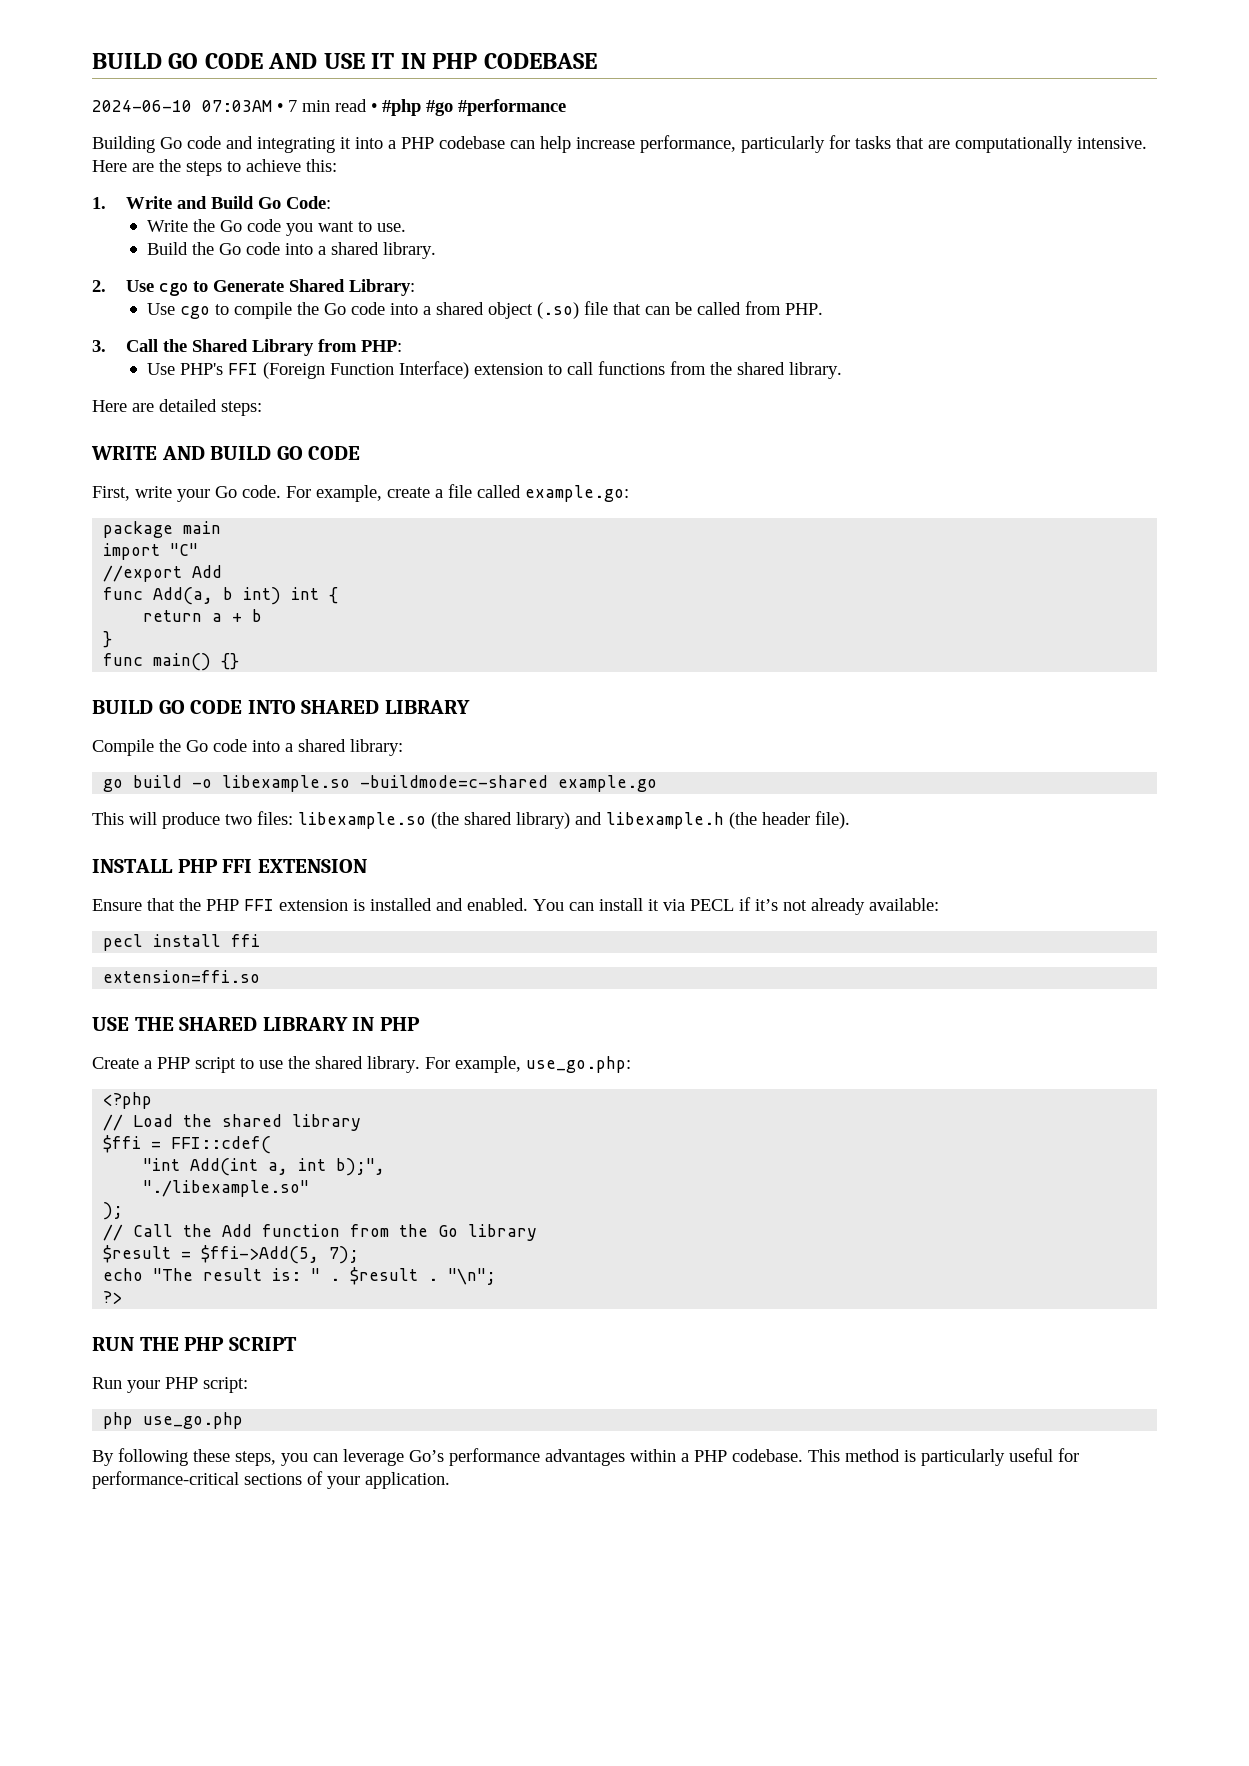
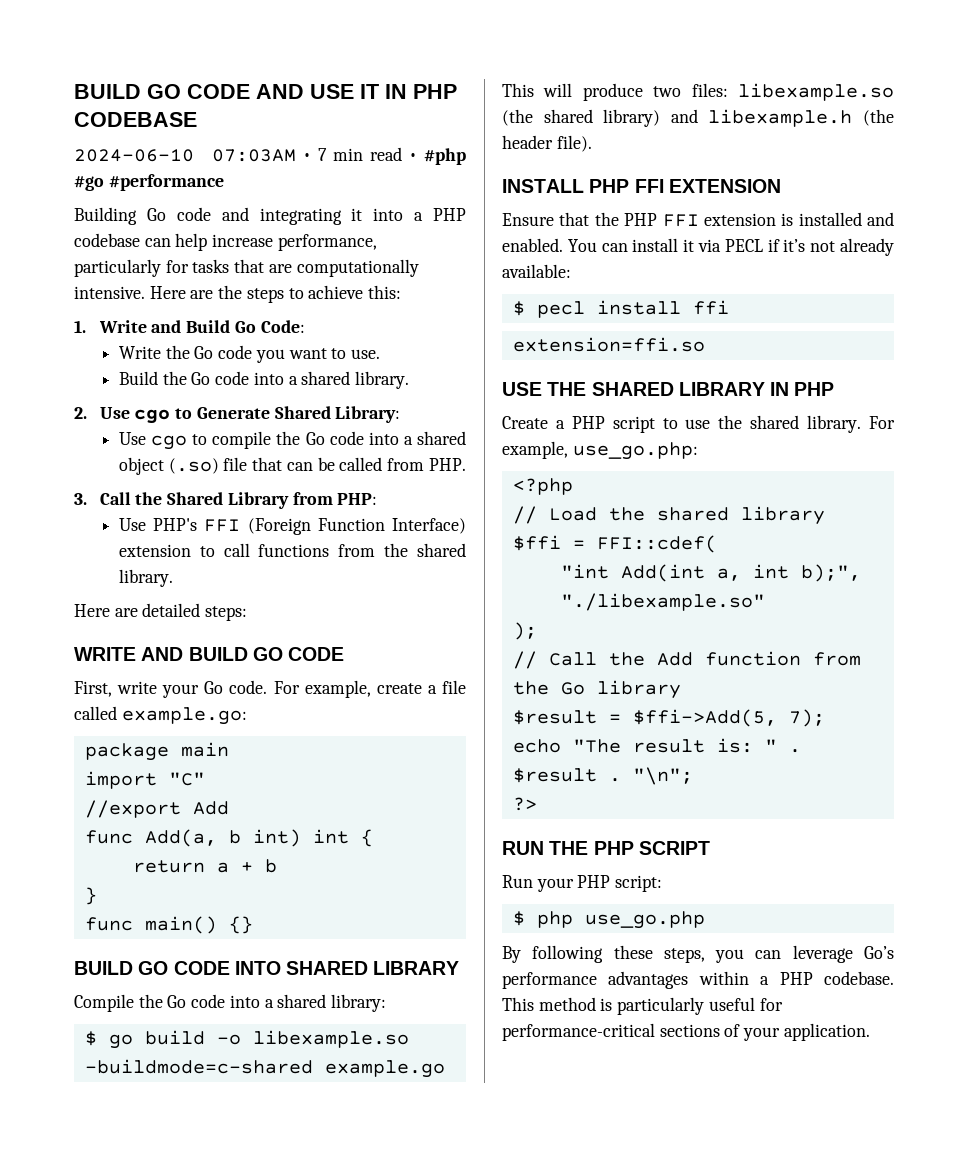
(403, 747) none -> [84,1031,97,1046] $
(939, 904) none -> [512,301,525,316] $
(248, 1385) none -> [512,911,525,926] $

